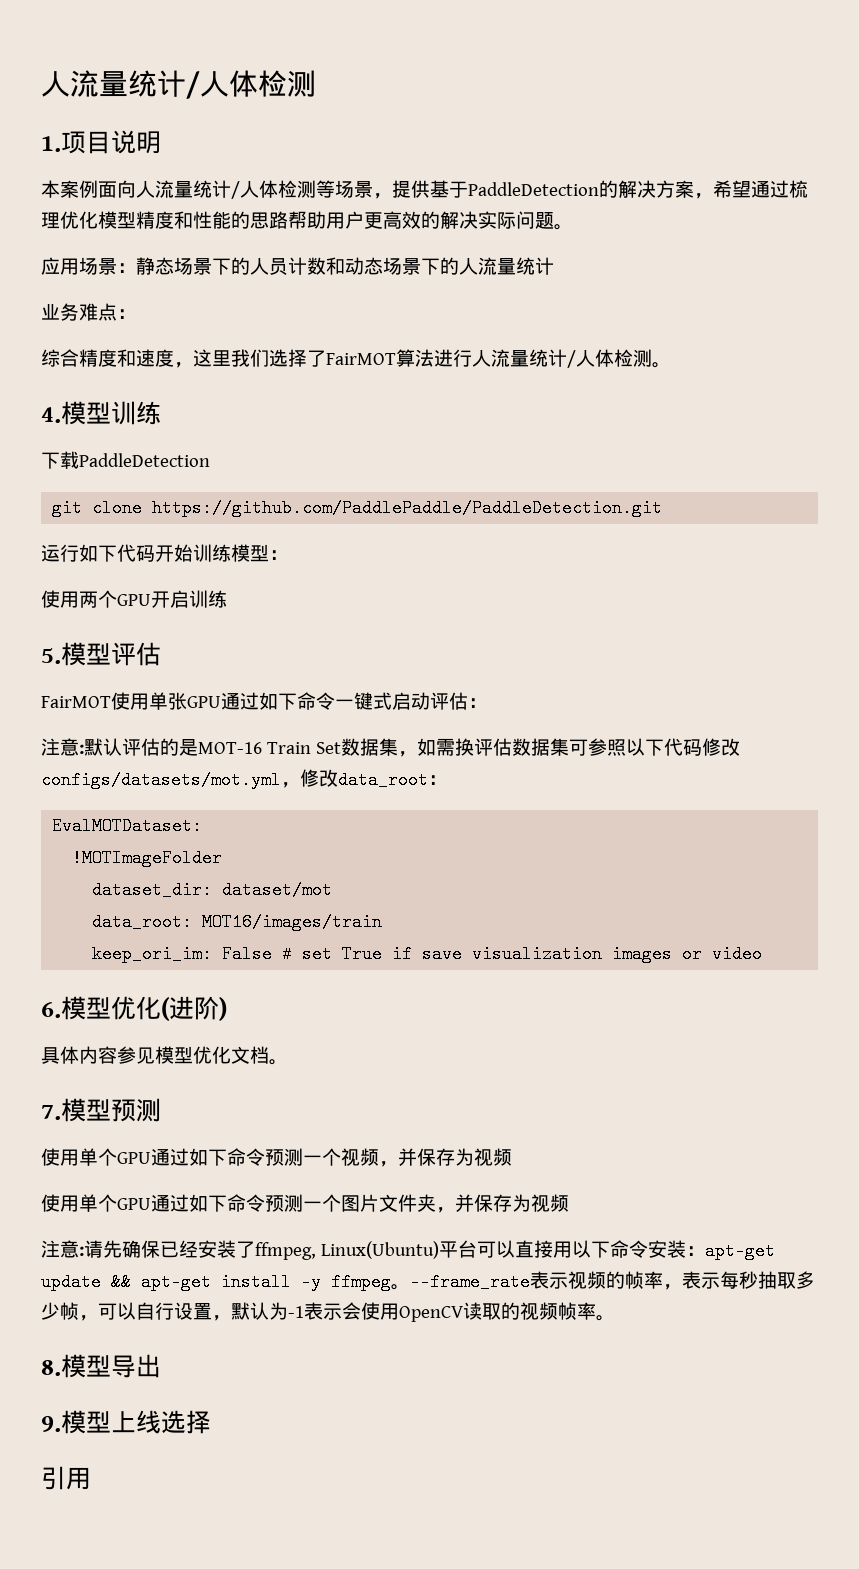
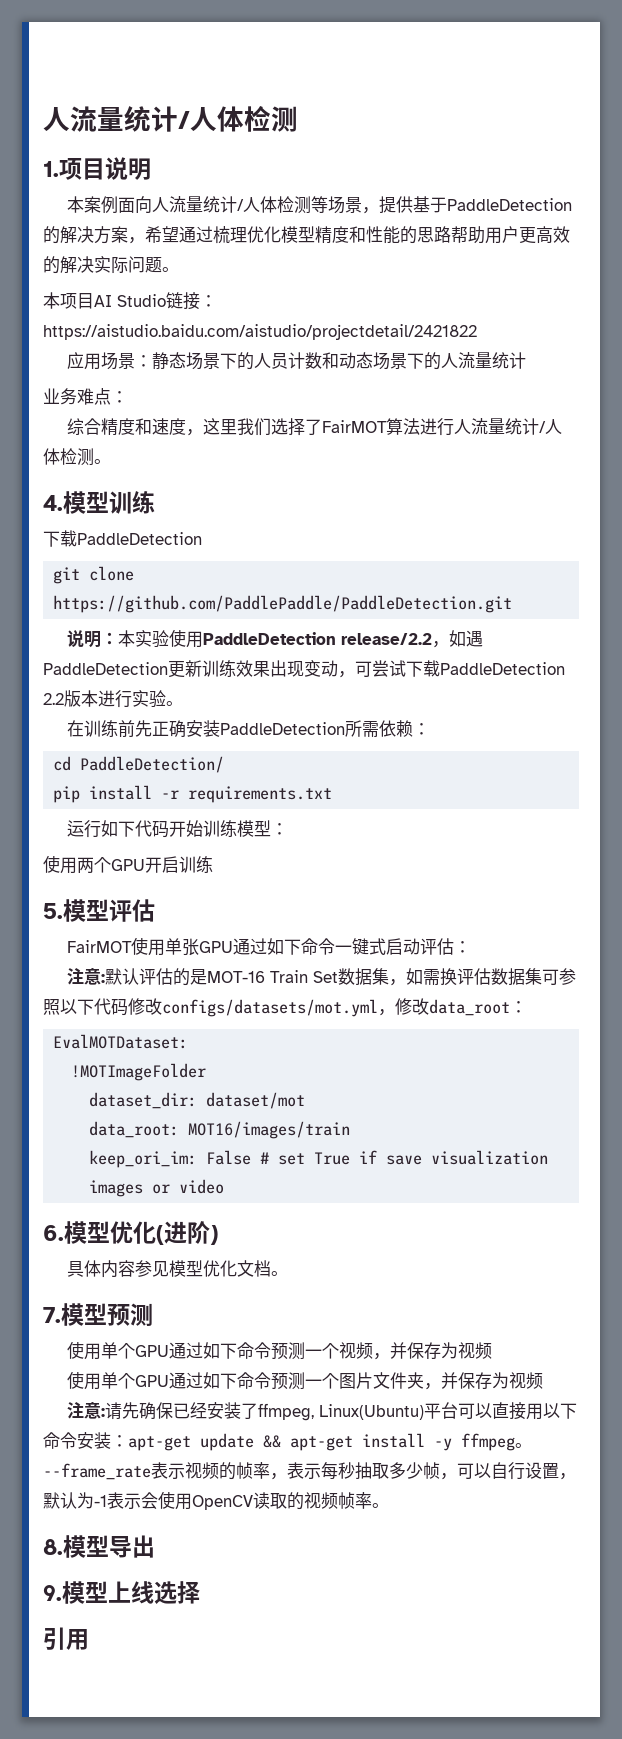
(573, 227) none -> [43,292,217,310] [43,324,477,340] // 本项目AI Studio链接：https://aistudio.baidu.com/aistudio/projectdetail/2421822
(663, 508) none -> [67,629,484,648] [43,660,565,678] [43,690,183,708] [67,720,431,738] [53,756,225,773] [53,785,333,803] // 说明：本实验使用PaddleDetection release/2.2，如遇PaddleDetection更新训练效果出现变动，可尝试下载PaddleDetection 2.2版本进行实验。 // 在训练前先正确安装PaddleDetection所需依赖： // cd PaddleDetection/ // pip install -r requirements.txt

